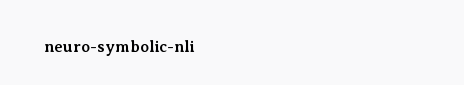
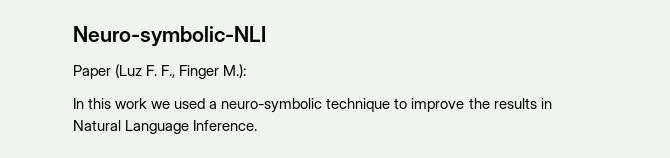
[44,40,195,56] neuro-symbolic-nli -> [73,26,266,47] [73,64,247,79] [73,98,552,113] [73,120,258,134] Neuro-symbolic-NLI // Paper (Luz F. F., Finger M.): // In this work we used a neuro-symbolic technique to improve the results in Natural Language Inference.

